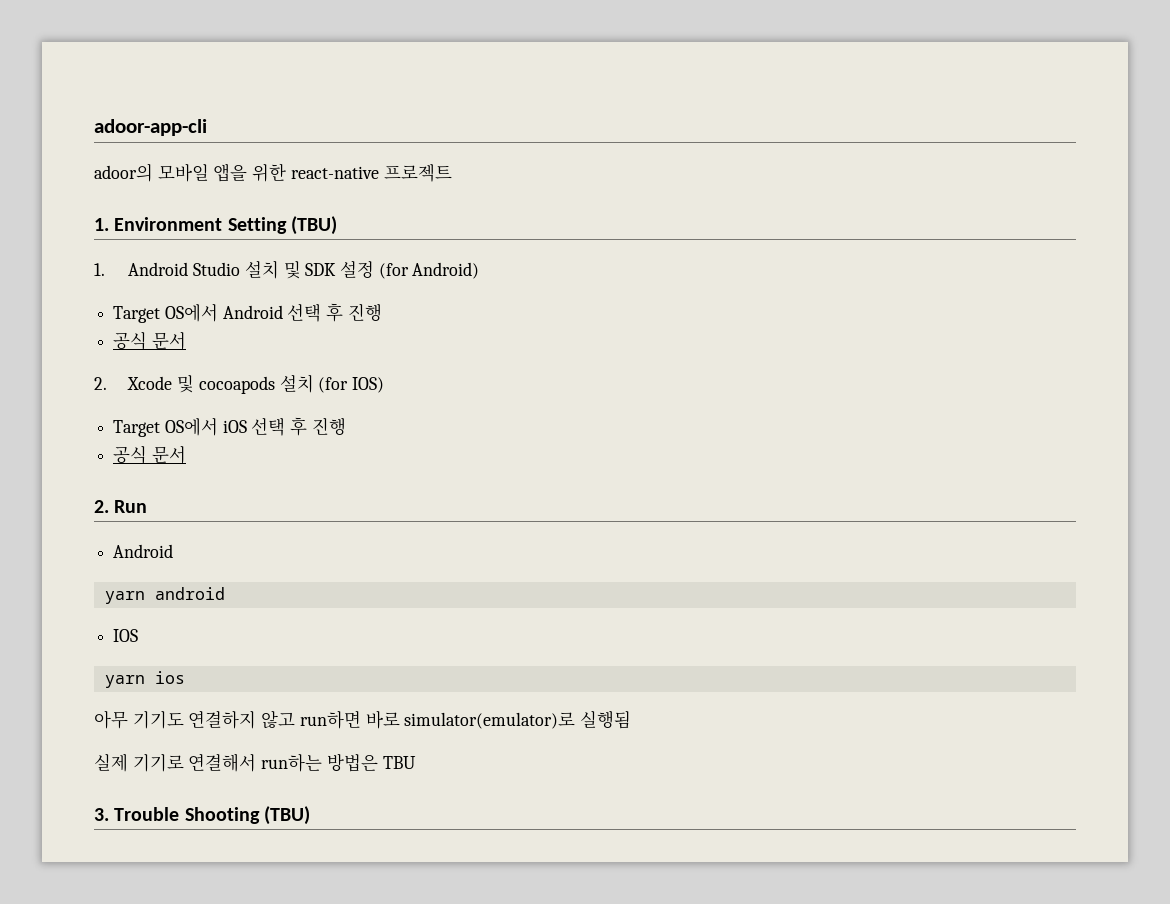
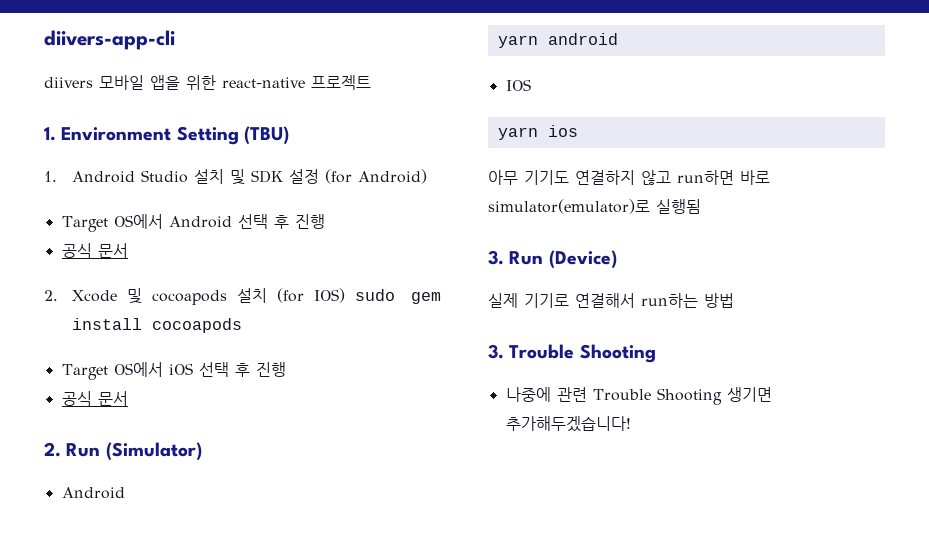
[94,119,207,136] [94,163,153,182] adoor-app-cli // adoor의 -> [44,30,175,50] [44,77,93,88] diivers-app-cli // diivers
(384, 385) none -> [354,289,441,304] [72,318,243,333] sudo gem install cocoapods
(148, 506) none -> [105,442,202,461] (Simulator)
(632, 720) none -> [488,250,617,269] // 3. Run (Device)
[326,753,416,772] 방법은 TBU -> [704,293,734,308] 방법
[264,806,311,825] (TBU) -> [505,387,772,405] [505,416,631,432] // 나중에 관련 Trouble Shooting 생기면 추가해두겠습니다!

